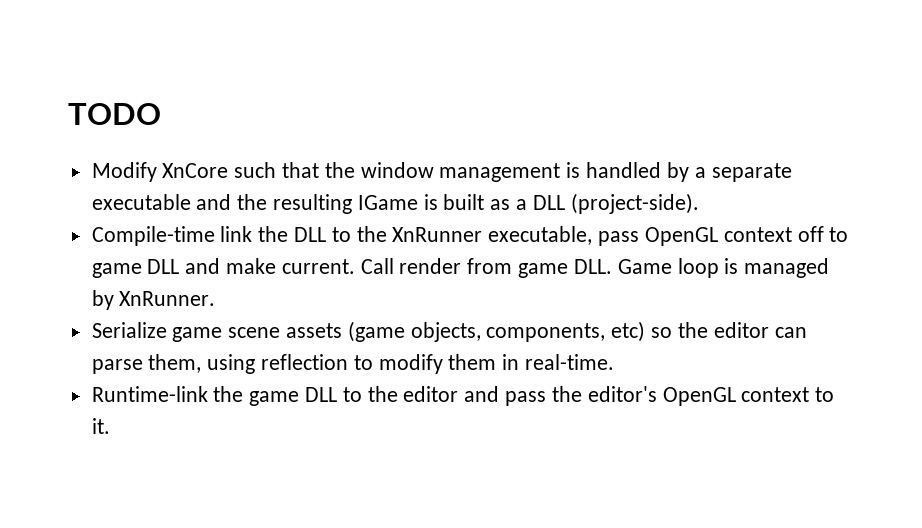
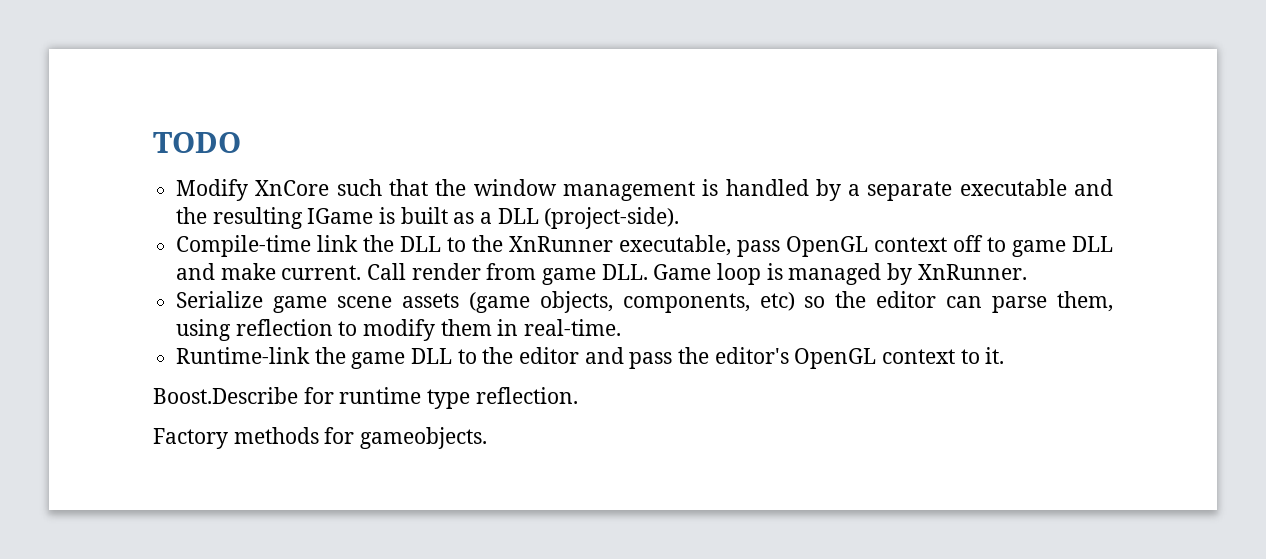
(110, 426) none -> [153,387,578,409] [153,427,488,449] // Boost.Describe for runtime type reflection. // Factory methods for gameobjects.

